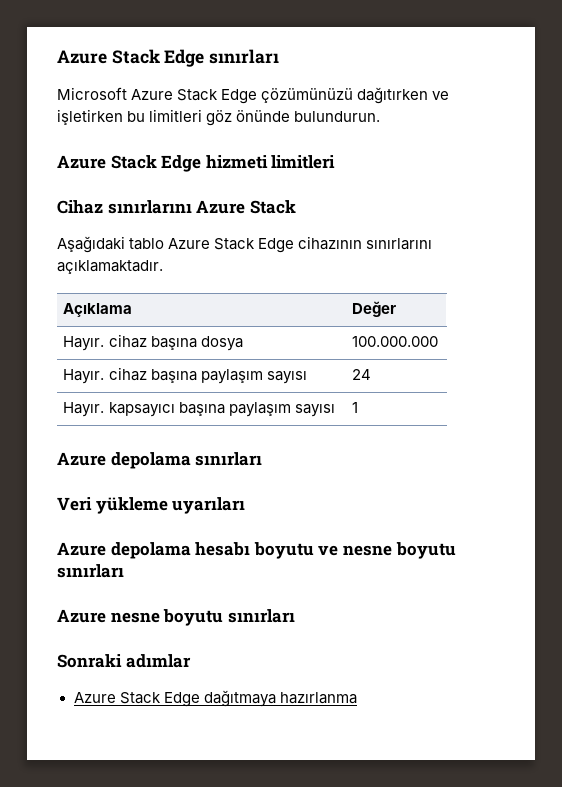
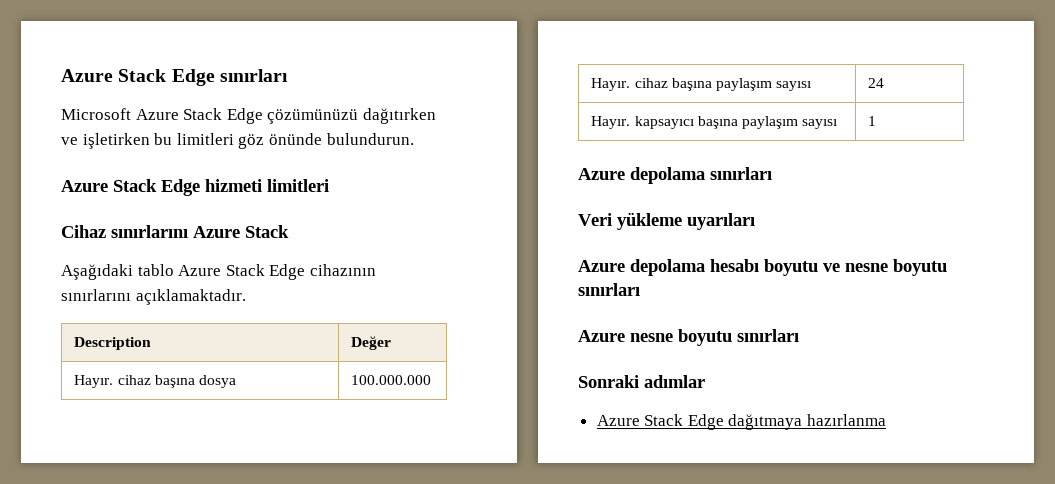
[63,303,133,317] Açıklama -> [74,337,152,350] Description

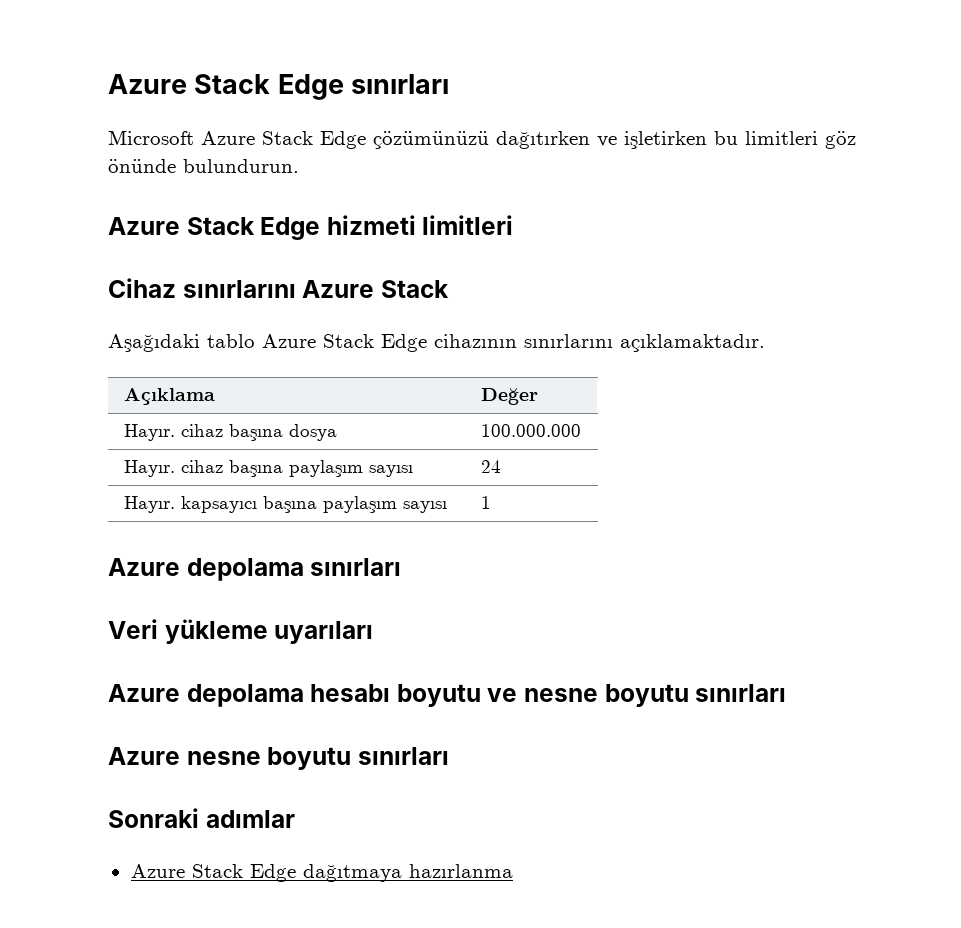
[74,337,152,350] Description -> [123,388,215,405] Açıklama

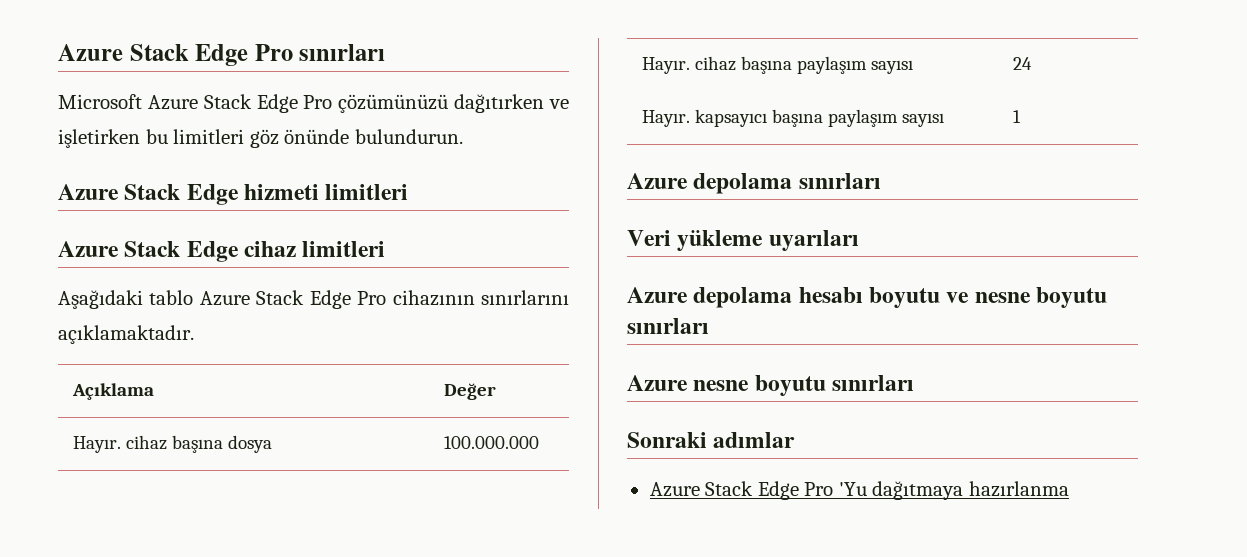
[108,74,344,100] Azure Stack Edge -> [58,44,293,66] Azure Stack Edge Pro
(366, 140) none -> [303,95,333,109] Pro
[108,278,449,298] Cihaz sınırlarını Azure Stack -> [58,241,386,262] Azure Stack Edge cihaz limitleri
(427, 343) none -> [357,291,387,305] Pro
(296, 873) none -> [804,482,867,496] Pro 'Yu

